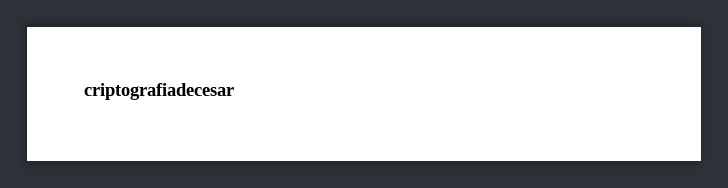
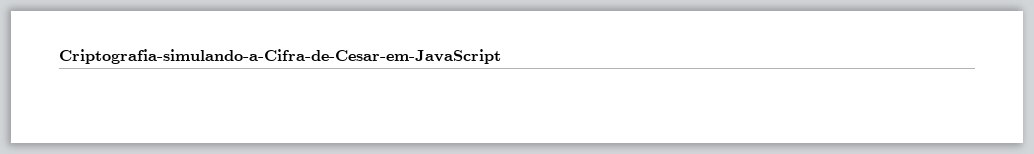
[84,83,234,100] criptografiadecesar -> [59,49,501,64] Criptografia-simulando-a-Cifra-de-Cesar-em-JavaScript

